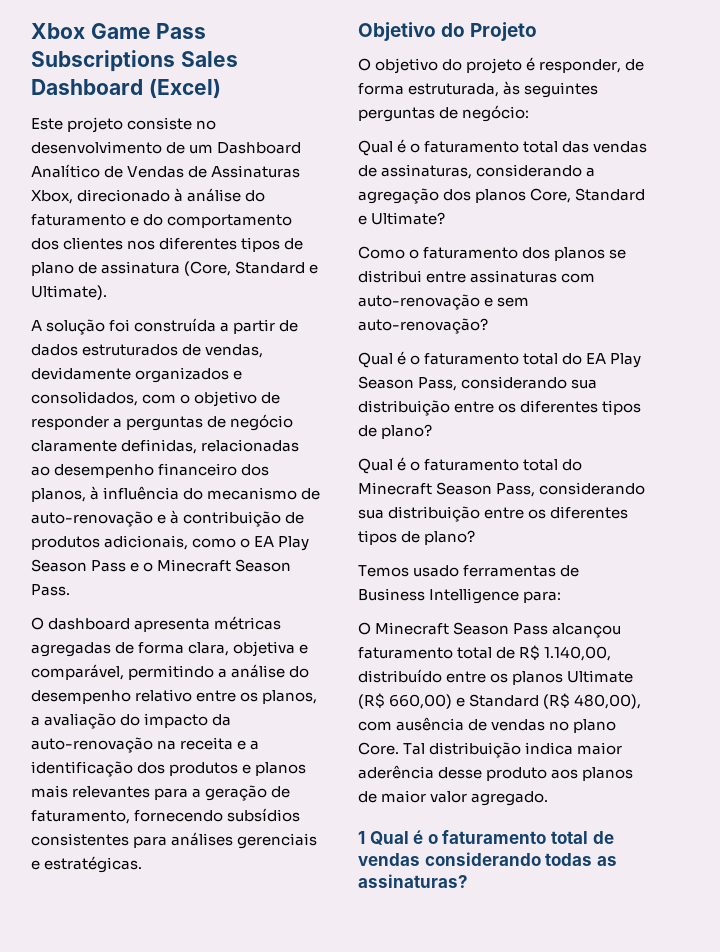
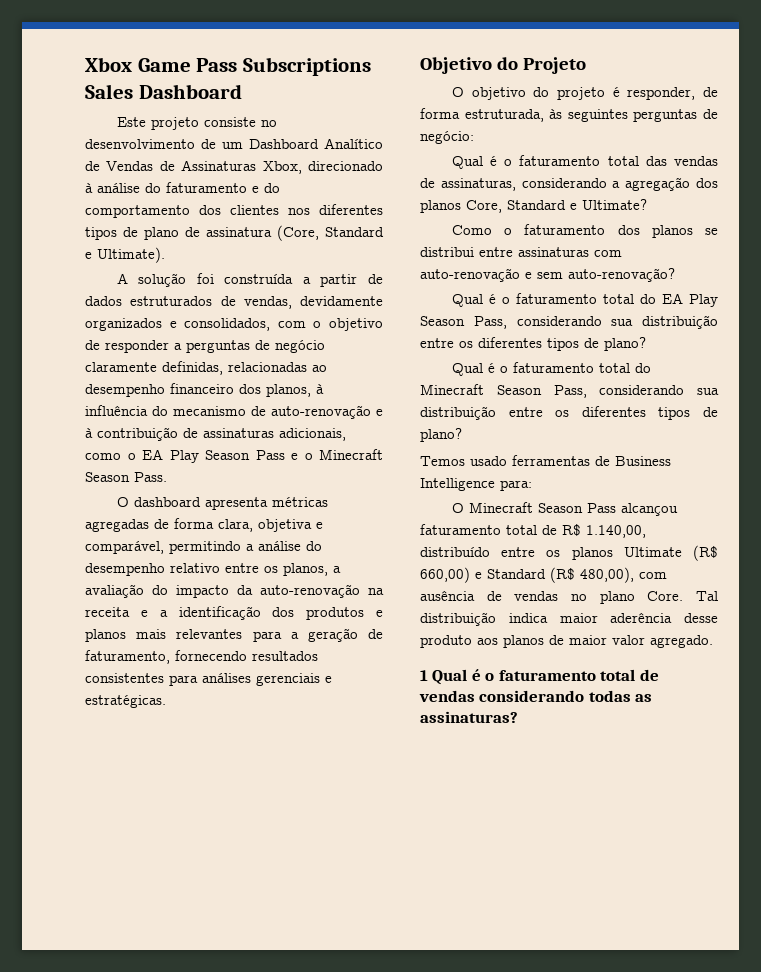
[148,78,221,98] (Excel) -> (242, 91) none
[31,536,100,550] produtos -> [203,428,274,438] assinaturas
[227,808,301,822] subsídios -> [252,651,318,661] resultados

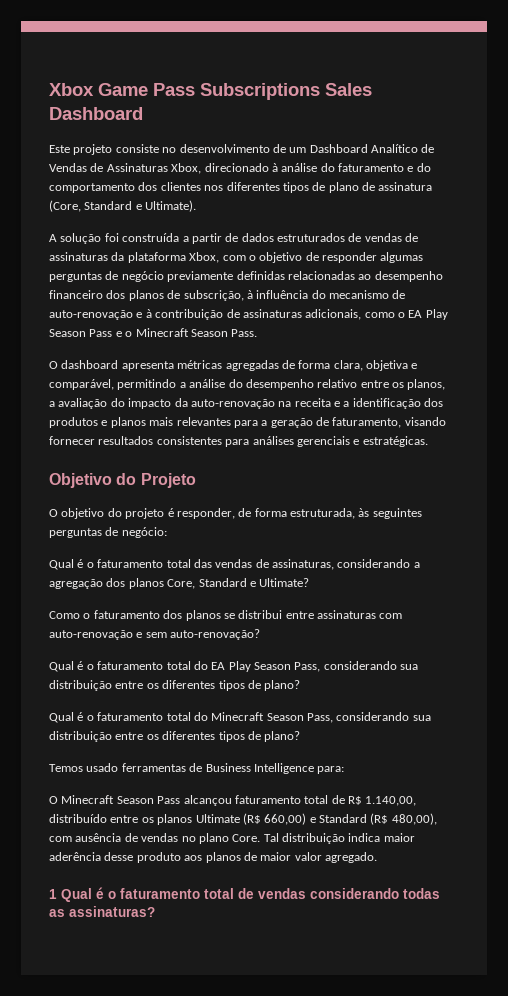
[243,296,383,309] [85,318,271,331] vendas, devidamente organizados e consolidados, -> [364,233,419,242] [49,252,220,263] vendas de assinaturas da plataforma Xbox,
[174,343,182,350] a -> [380,252,424,263] algumas
[85,361,223,375] claramente definidas, -> [167,271,285,282] previamente definidas
[266,384,311,397] planos, -> [128,290,244,301] planos de subscrição,
[175,650,247,661] fornecendo -> [404,417,446,426] [49,436,95,445] visando fornecer

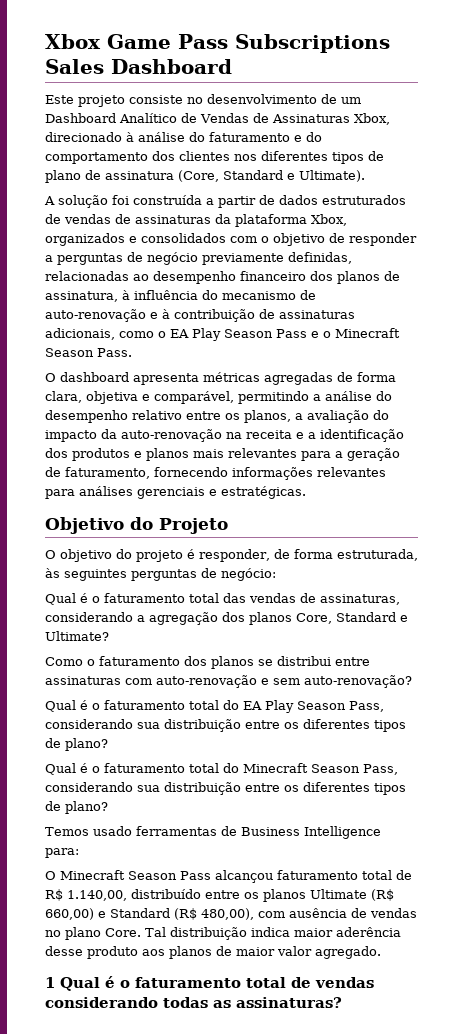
(220, 257) none -> [45,233,226,246] organizados e consolidados
[380,252,424,263] algumas -> [45,255,53,262] a
[236,271,285,280] definidas -> [288,252,352,264] definidas,
[183,290,244,301] subscrição, -> [45,291,118,302] assinatura,
[404,417,446,426] [49,436,222,445] visando fornecer resultados consistentes -> [154,467,386,480] fornecendo informações relevantes

